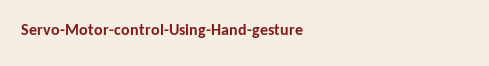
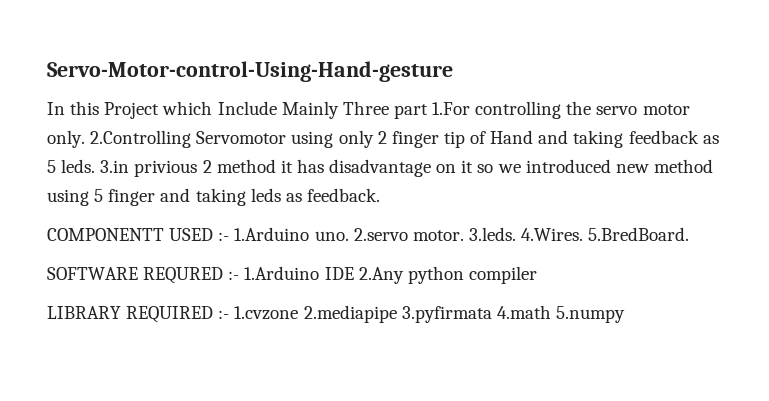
(303, 31) none -> [47,101,690,119] [47,130,719,148] [47,159,713,177] [47,188,380,206] [47,227,690,241] [47,266,537,284] [47,305,625,323] // In this Project which Include Mainly Three part 1.For controlling the servo motor only. 2.Controlling Servomotor using only 2 finger tip of Hand and taking feedback as 5 leds. 3.in privious 2 method it has disadvantage on it so we introduced new method using 5 finger and taking leds as feedback. // COMPONENTT USED :- 1.Arduino uno. 2.servo motor. 3.leds. 4.Wires. 5.BredBoard. // SOFTWARE REQURED :- 1.Arduino IDE 2.Any python compiler // LIBRARY REQUIRED :- 1.cvzone 2.mediapipe 3.pyfirmata 4.math 5.numpy

